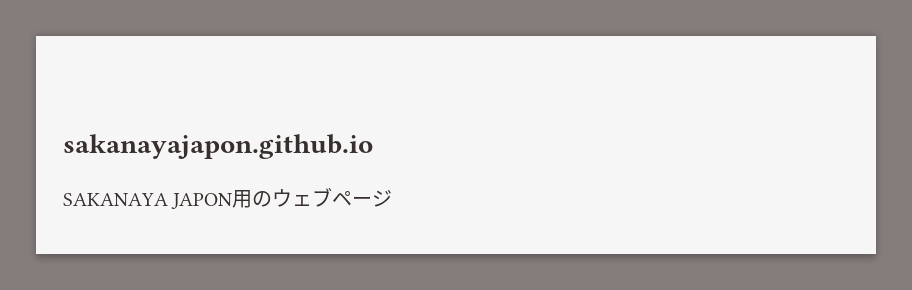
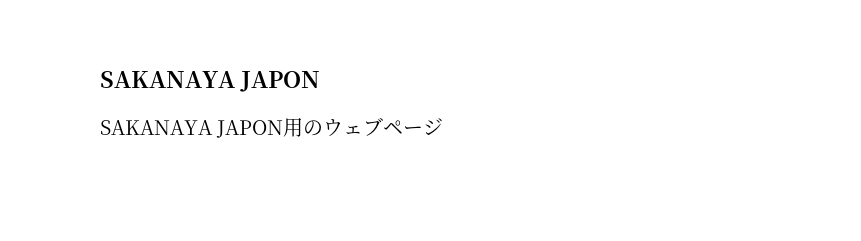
[63,134,373,159] sakanayajapon.github.io -> [100,71,321,92] SAKANAYA JAPON

